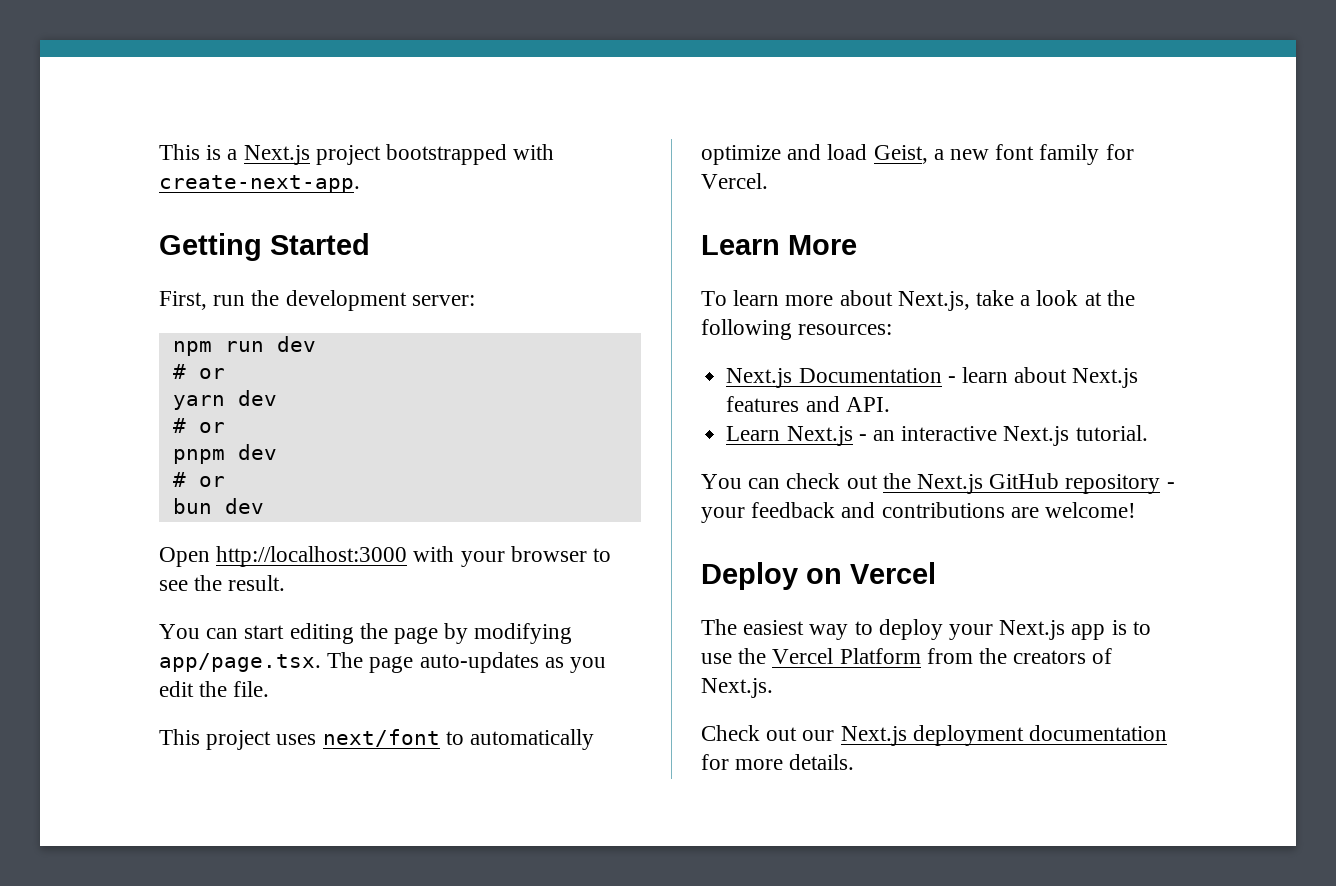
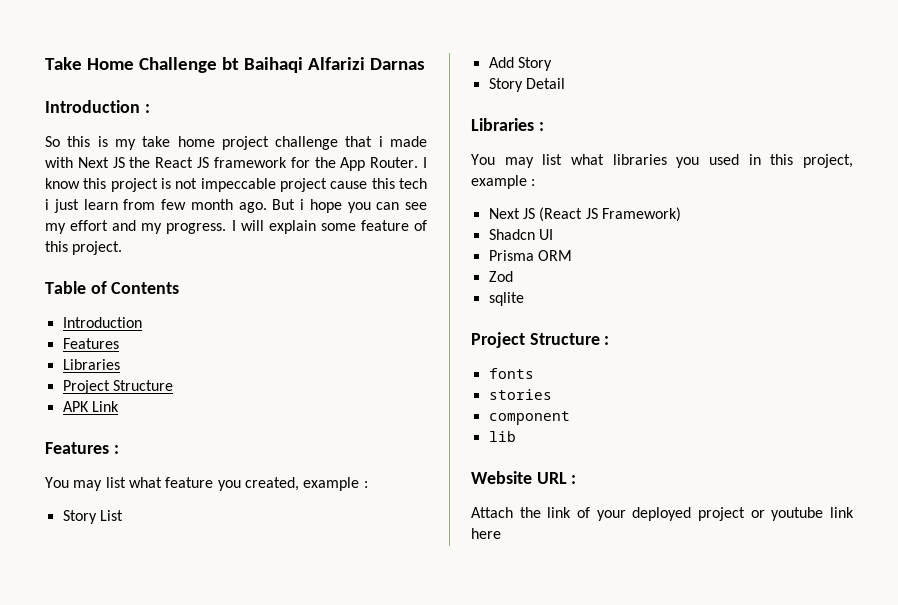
[159,144,555,165] [159,175,360,193] [159,233,370,261] [159,290,475,311] [172,336,316,356] [172,364,225,379] [172,390,277,410] [172,418,225,433] [172,444,277,464] [172,472,225,487] [172,498,264,514] [159,546,612,567] [159,575,286,591] [159,623,573,644] [159,652,607,673] [159,681,270,697] [159,729,595,750] [701,144,1134,165] [701,173,768,189] [701,235,857,255] [701,290,1135,311] [701,319,893,340] [726,367,1139,388] [726,396,890,412] [726,425,1148,446] [701,473,1175,494] [701,502,1137,523] [701,562,936,590] [701,619,1151,640] [701,648,1113,664] [701,678,773,698] [701,725,1168,746] [701,754,855,770] This is a Next.js project bootstrapped with create-next-app. // Getting Started // First, run the development server: // npm run dev // # or // yarn dev // # or // pnpm dev // # or // bun dev // Open http://localhost:3000 with your browser to see the result. // You can start editing the page by modifying app/page.tsx. The page auto-updates as you edit the file. // This project uses next/font to automatically optimize and load Geist, a new font family for Vercel. // Learn More // To learn more about Next.js, take a look at the following resources: // Next.js Documentation - learn about Next.js features and API. // Learn Next.js - an interactive Next.js tutorial. // You can check out the Next.js GitHub repository - your feedback and contributions are welcome! // Deploy on Vercel // The easiest way to deploy your Next.js app is to use the Vercel Platform from the creators of Next.js. // Check out our Next.js deployment documentation for more details. -> [45,57,425,73] [45,100,150,113] [45,136,428,150] [45,157,427,171] [45,178,427,192] [45,199,427,213] [45,220,428,234] [45,241,123,255] [45,281,180,294] [62,317,142,328] [62,338,119,349] [62,359,120,370] [62,380,173,394] [62,401,119,412] [45,442,119,454] [45,477,368,491] [62,510,123,524] [488,57,552,71] [488,78,565,92] [471,118,544,131] [471,154,853,168] [471,175,536,189] [488,207,681,222] [488,229,553,240] [488,250,572,261] [488,271,513,282] [488,292,524,306] [471,332,610,348] [488,368,534,379] [488,389,552,400] [488,411,570,425] [488,431,516,442] [471,471,577,484] [471,507,854,521] [471,528,501,539] Take Home Challenge bt Baihaqi Alfarizi Darnas // Introduction : // So this is my take home project challenge that i made with Next JS the React JS framework for the App Router. I know this project is not impeccable project cause this tech i just learn from few month ago. But i hope you can see my effort and my progress. I will explain some feature of this project. // Table of Contents // Introduction // Features // Libraries // Project Structure // APK Link // Features : // You may list what feature you created, example : // Story List // Add Story // Story Detail // Libraries : // You may list what libraries you used in this project, example : // Next JS (React JS Framework) // Shadcn UI // Prisma ORM // Zod // sqlite // Project Structure : // fonts // stories // component // lib // Website URL : // Attach the link of your deployed project or youtube link here

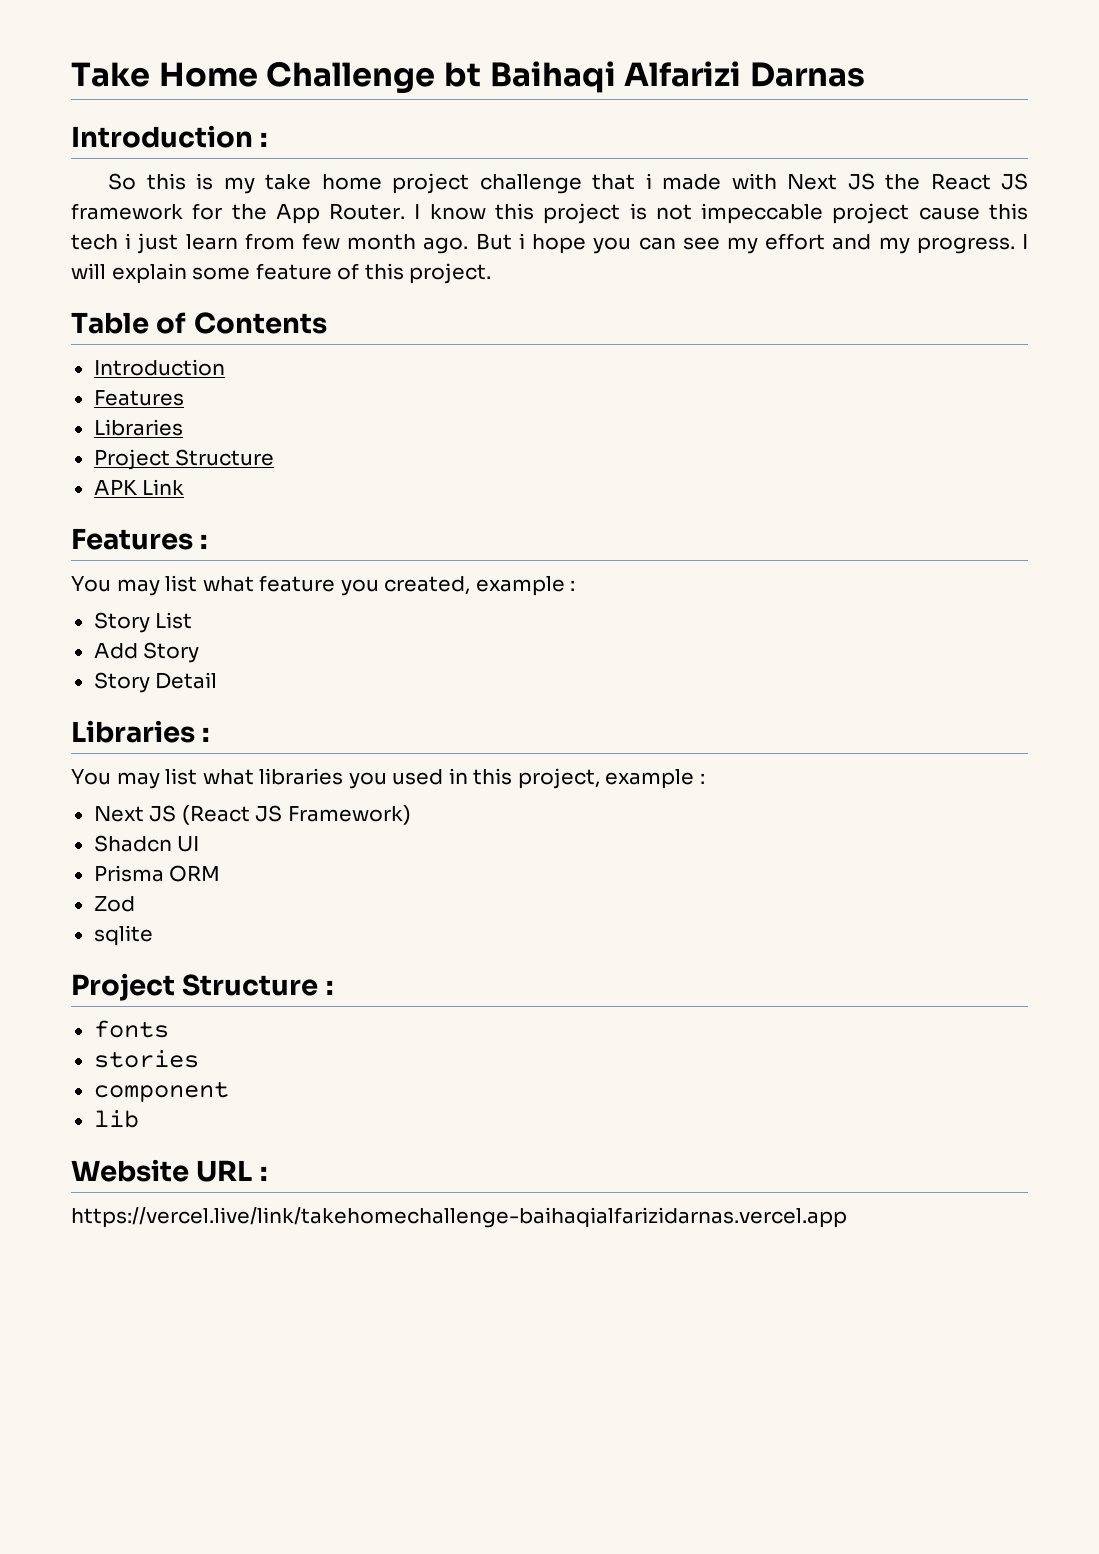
[471,507,854,521] [471,528,501,539] Attach the link of your deployed project or youtube link here -> [71,1207,847,1228] https://vercel.live/link/takehomechallenge-baihaqialfarizidarnas.vercel.app

